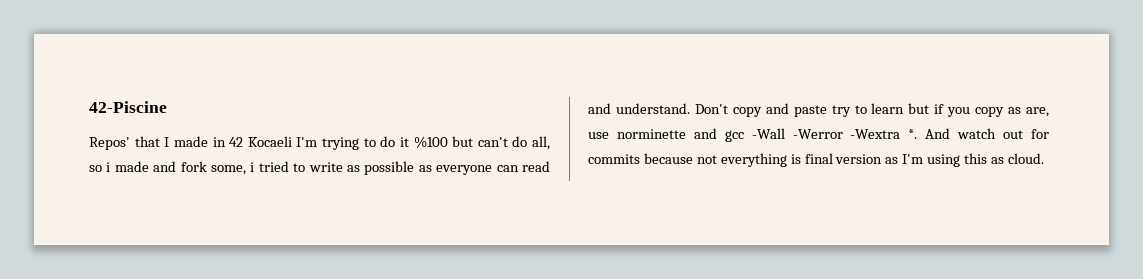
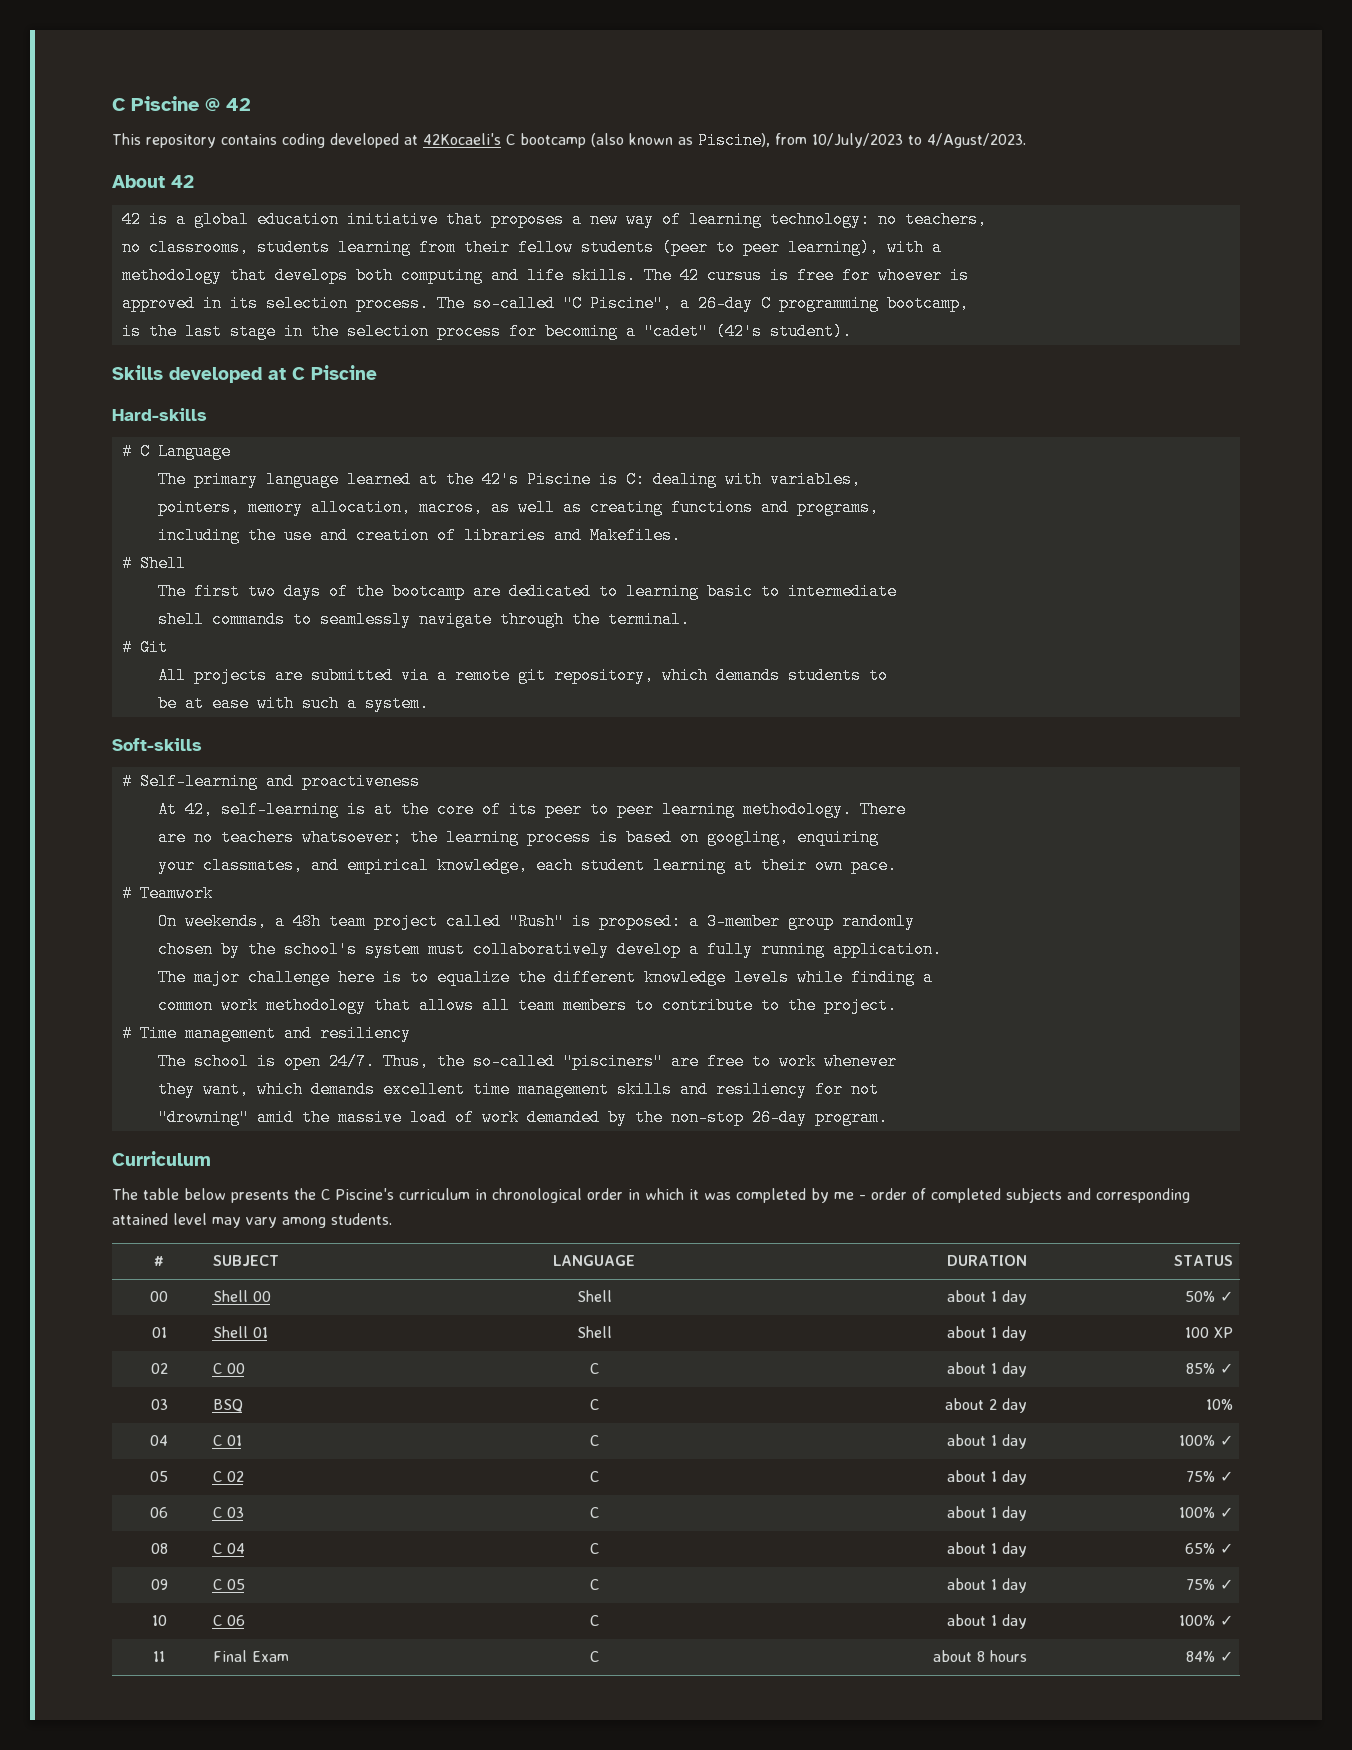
[89,101,167,113] [89,136,550,150] [89,161,550,175] [588,103,1049,117] [588,128,1049,142] [588,153,1044,167] 42-Piscine // Repos' that I made in 42 Kocaeli I'm trying to do it %100 but can't do all, so i made and fork some, i tried to write as possible as everyone can read and understand. Don't copy and paste try to learn but if you copy as are, use norminette and gcc -Wall -Werror -Wextra *. And watch out for commits because not everything is final version as I'm using this as cloud. -> [112,96,251,111] [112,132,1026,149] [112,175,194,188] [121,211,987,228] [121,239,942,256] [121,267,969,284] [121,295,969,312] [121,323,852,340] [112,365,377,383] [112,408,207,421] [121,443,231,460] [157,471,861,488] [157,499,879,516] [157,527,681,544] [121,555,186,572] [157,583,897,600] [157,611,690,628] [121,639,168,656] [157,667,888,684] [157,695,429,712] [112,738,202,751] [121,773,420,790] [157,801,906,818] [157,829,879,846] [157,857,897,874] [121,885,213,902] [157,913,915,930] [157,941,942,958] [157,969,933,986] [157,997,897,1014] [121,1025,411,1042] [157,1053,897,1070] [157,1081,879,1098] [157,1109,888,1126] [112,1151,211,1166] [112,1188,1190,1203] [112,1213,392,1228] [154,1256,164,1266] [212,1255,279,1267] [553,1255,635,1266] [946,1255,1027,1266] [1173,1255,1233,1266] [150,1291,168,1302] [212,1290,271,1302] [576,1290,612,1302] [946,1290,1027,1305] [1184,1291,1233,1302] [151,1327,167,1338] [212,1326,268,1338] [576,1326,612,1338] [946,1326,1027,1341] [1184,1327,1233,1338] [150,1363,168,1374] [212,1363,245,1374] [589,1363,599,1374] [946,1362,1027,1377] [1185,1363,1233,1374] [150,1399,168,1410] [212,1399,243,1412] [589,1399,599,1410] [944,1398,1027,1413] [1205,1399,1233,1410] [150,1435,168,1446] [212,1435,242,1446] [589,1435,599,1446] [946,1434,1027,1449] [1178,1435,1233,1446] [150,1471,168,1482] [212,1471,244,1482] [589,1471,599,1482] [946,1470,1027,1485] [1185,1471,1233,1482] [150,1507,168,1518] [212,1507,244,1518] [589,1507,599,1518] [946,1506,1027,1521] [1178,1507,1233,1518] [150,1543,168,1554] [212,1543,245,1554] [589,1543,599,1554] [946,1542,1027,1557] [1184,1543,1233,1554] [150,1579,168,1590] [212,1579,245,1590] [589,1579,599,1590] [946,1578,1027,1593] [1185,1579,1233,1590] [151,1615,167,1626] [212,1615,245,1626] [589,1615,599,1626] [946,1614,1027,1629] [1178,1615,1233,1626] [153,1651,165,1662] [212,1650,289,1662] [589,1651,599,1662] [932,1650,1027,1662] [1185,1651,1233,1662] C Piscine @ 42 // This repository contains coding developed at 42Kocaeli's C bootcamp (also known as Piscine), from 10/July/2023 to 4/Agust/2023. // About 42 // 42 is a global education initiative that proposes a new way of learning technology: no teachers, // no classrooms, students learning from their fellow students (peer to peer learning), with a // methodology that develops both computing and life skills. The 42 cursus is free for whoever is // approved in its selection process. The so-called "C Piscine", a 26-day C programming bootcamp, // is the last stage in the selection process for becoming a "cadet" (42's student). // Skills developed at C Piscine // Hard-skills // # C Language // The primary language learned at the 42's Piscine is C: dealing with variables, // pointers, memory allocation, macros, as well as creating functions and programs, // including the use and creation of libraries and Makefiles. // # Shell // The first two days of the bootcamp are dedicated to learning basic to intermediate // shell commands to seamlessly navigate through the terminal. // # Git // All projects are submitted via a remote git repository, which demands students to // be at ease with such a system. // Soft-skills // # Self-learning and proactiveness // At 42, self-learning is at the core of its peer to peer learning methodology. There // are no teachers whatsoever; the learning process is based on googling, enquiring // your classmates, and empirical knowledge, each student learning at their own pace. // # Teamwork // On weekends, a 48h team project called "Rush" is proposed: a 3-member group randomly // chosen by the school's system must collaboratively develop a fully running application. // The major challenge here is to equalize the different knowledge levels while finding a // common work methodology that allows all team members to contribute to the project. // # Time management and resiliency // The school is open 24/7. Thus, the so-called "pisciners" are free to work whenever // they want, which demands excellent time management skills and resiliency for not // "drowning" amid the massive load of work demanded by the non-stop 26-day program. // Curriculum // The table below presents the C Piscine's curriculum in chronological order in which it was completed by me - order of completed subjects and corresponding attained level may vary among students. // # | SUBJECT | LANGUAGE | DURATION | STATUS // 00 | Shell 00 | Shell | about 1 day | 50% ✓ // 01 | Shell 01 | Shell | about 1 day | 100 XP // 02 | C 00 | C | about 1 day | 85% ✓ // 03 | BSQ | C | about 2 day | 10% // 04 | C 01 | C | about 1 day | 100% ✓ // 05 | C 02 | C | about 1 day | 75% ✓ // 06 | C 03 | C | about 1 day | 100% ✓ // 08 | C 04 | C | about 1 day | 65% ✓ // 09 | C 05 | C | about 1 day | 75% ✓ // 10 | C 06 | C | about 1 day | 100% ✓ // 11 | Final Exam | C | about 8 hours | 84% ✓

